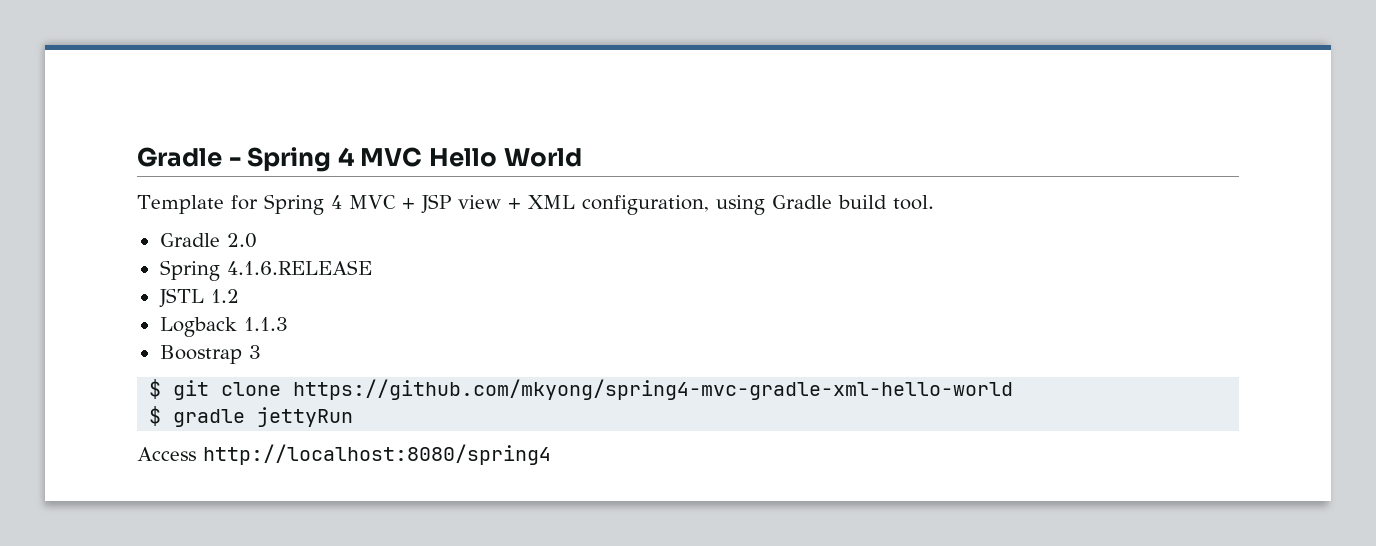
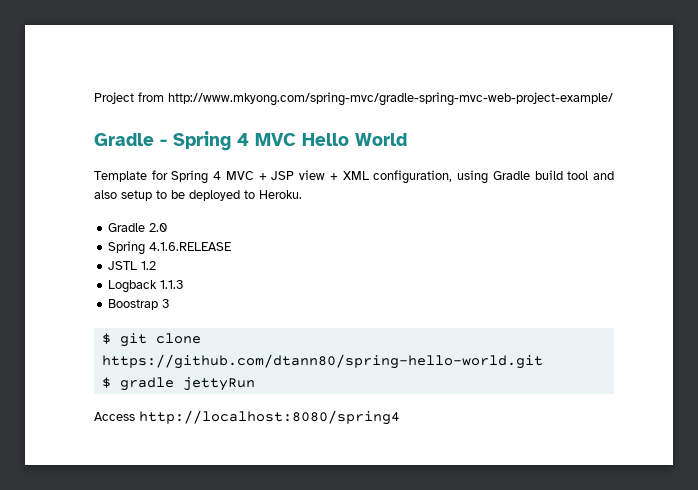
(137, 157) none -> [94,92,613,106] Project from http://www.mkyong.com/spring-mvc/gradle-spring-mvc-web-project-example/ //
[892,195,934,210] tool. -> [567,171,614,180] [94,190,302,201] tool and also setup to be deployed to Heroku.
[293,379,1014,400] https://github.com/mkyong/spring4-mvc-gradle-xml-hello-world -> [101,354,543,369] https://github.com/dtann80/spring-hello-world.git

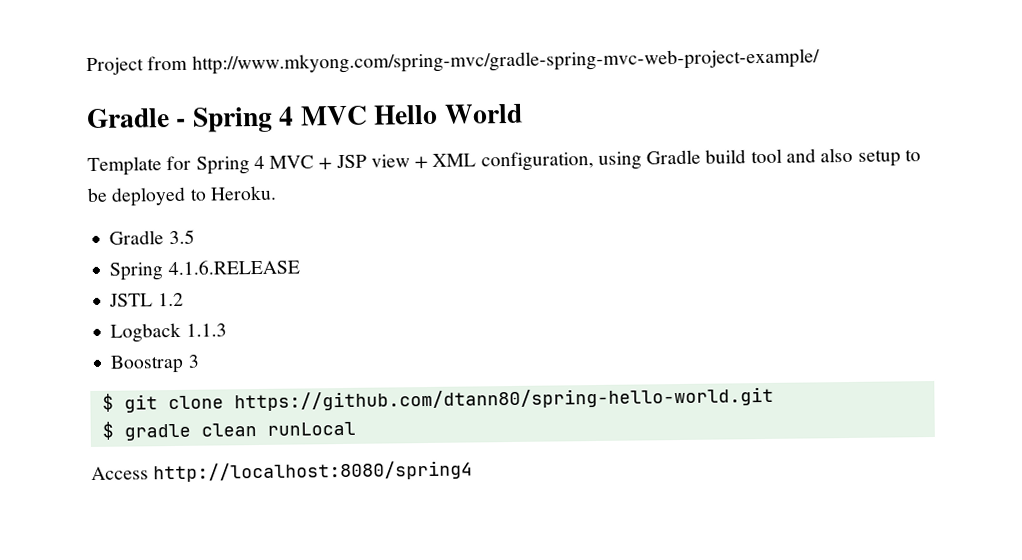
[149,223,168,232] 2.0 -> [168,229,195,245] 3.5
[182,377,255,391] jettyRun -> [200,421,356,437] clean runLocal

